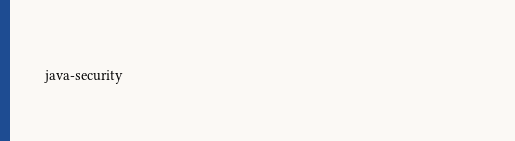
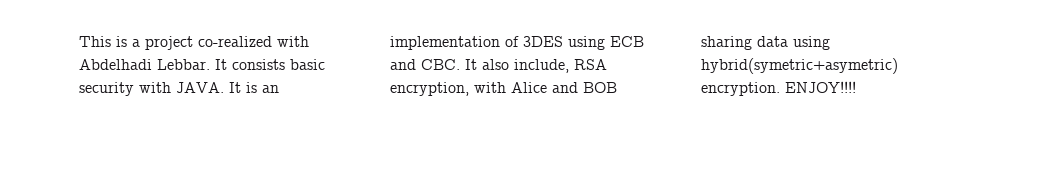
[44,70,123,84] java-security -> [79,36,309,50] [79,59,325,70] [79,82,279,96] [390,36,644,50] [390,59,607,73] [390,82,617,96] [701,36,830,50] [701,58,898,74] [701,81,856,96] This is a project co-realized with Abdelhadi Lebbar. It consists basic security with JAVA. It is an implementation of 3DES using ECB and CBC. It also include, RSA encryption, with Alice and BOB sharing data using hybrid(symetric+asymetric) encryption. ENJOY!!!!

